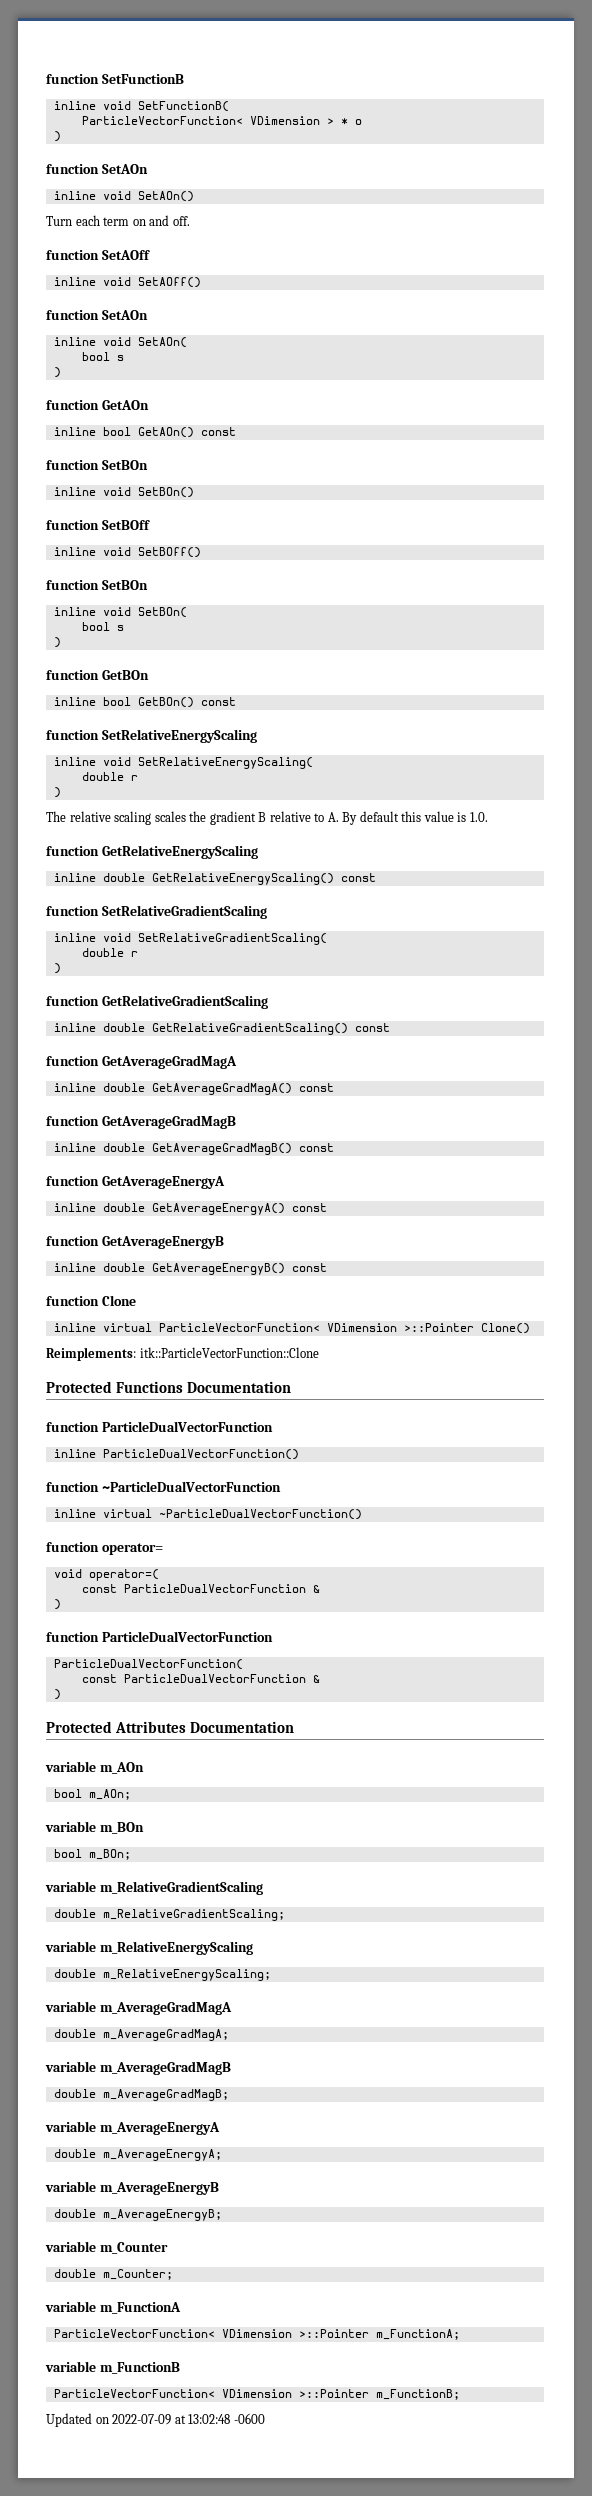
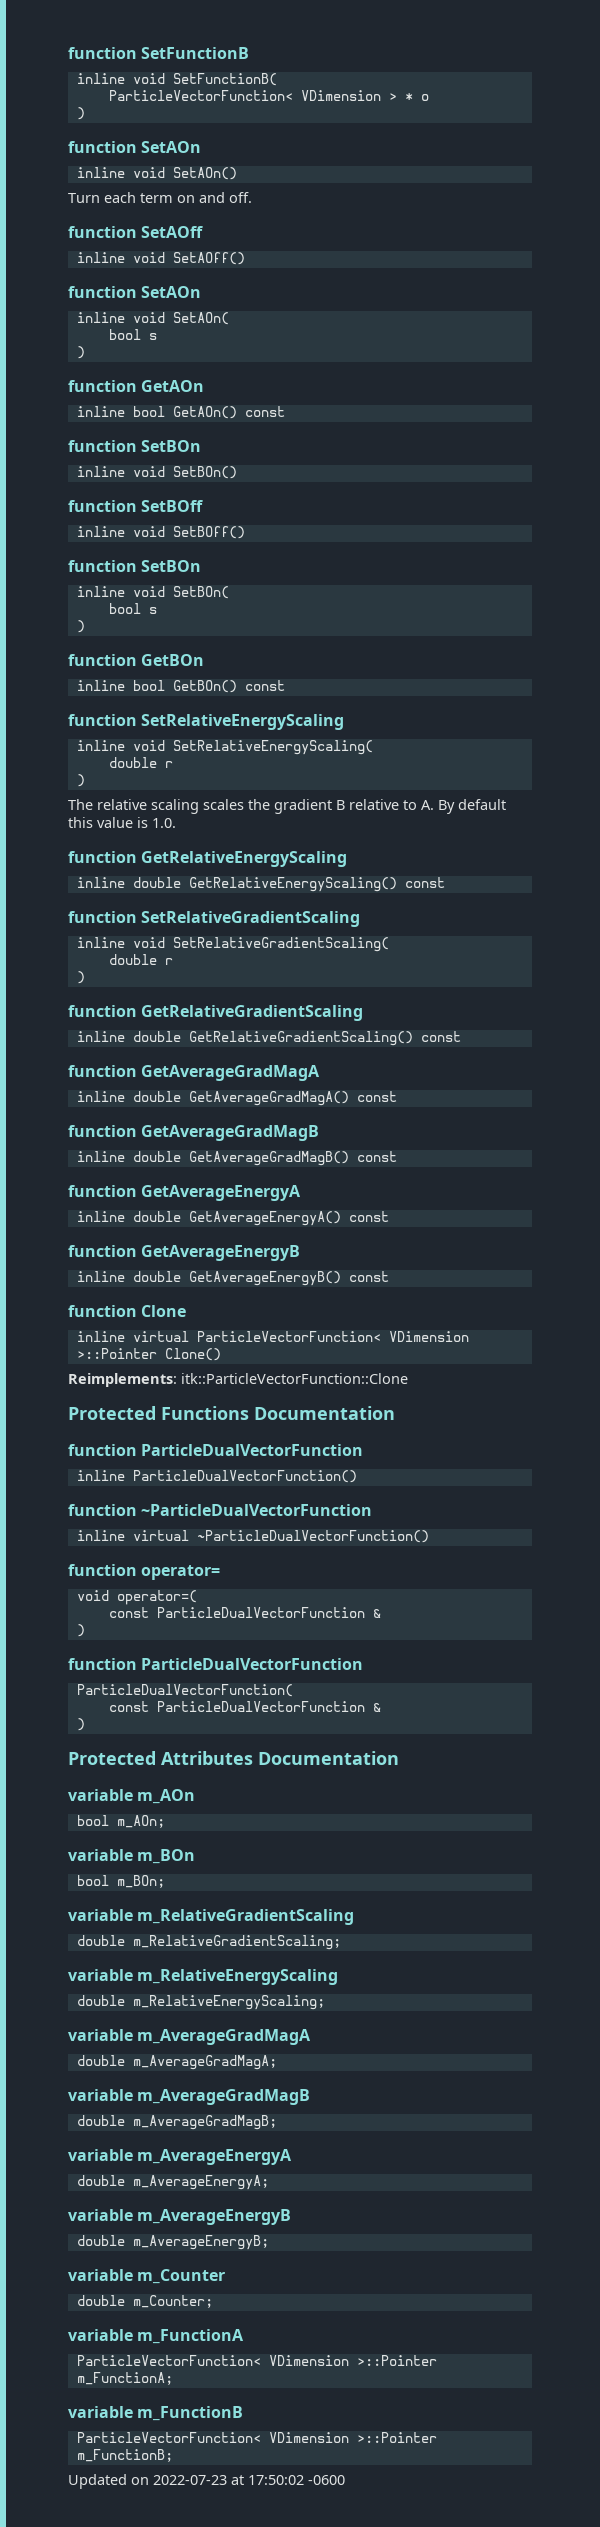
[112,2414,231,2425] 2022-07-09 at 13:02:48 -> [153,2475,304,2485] 2022-07-23 at 17:50:02

